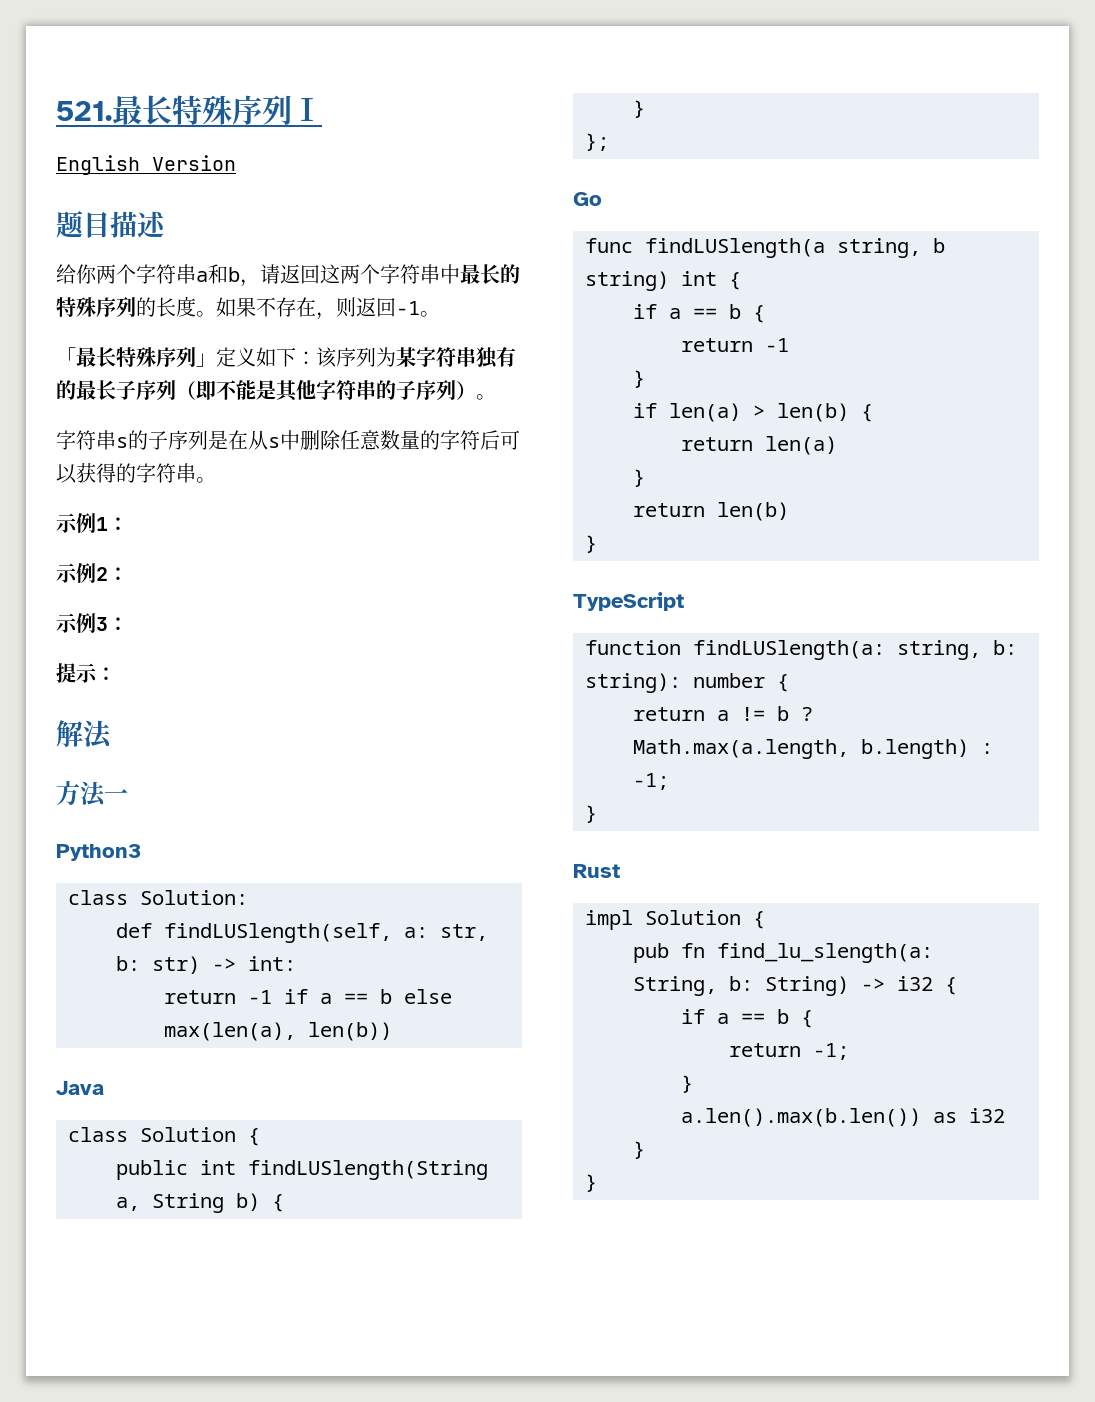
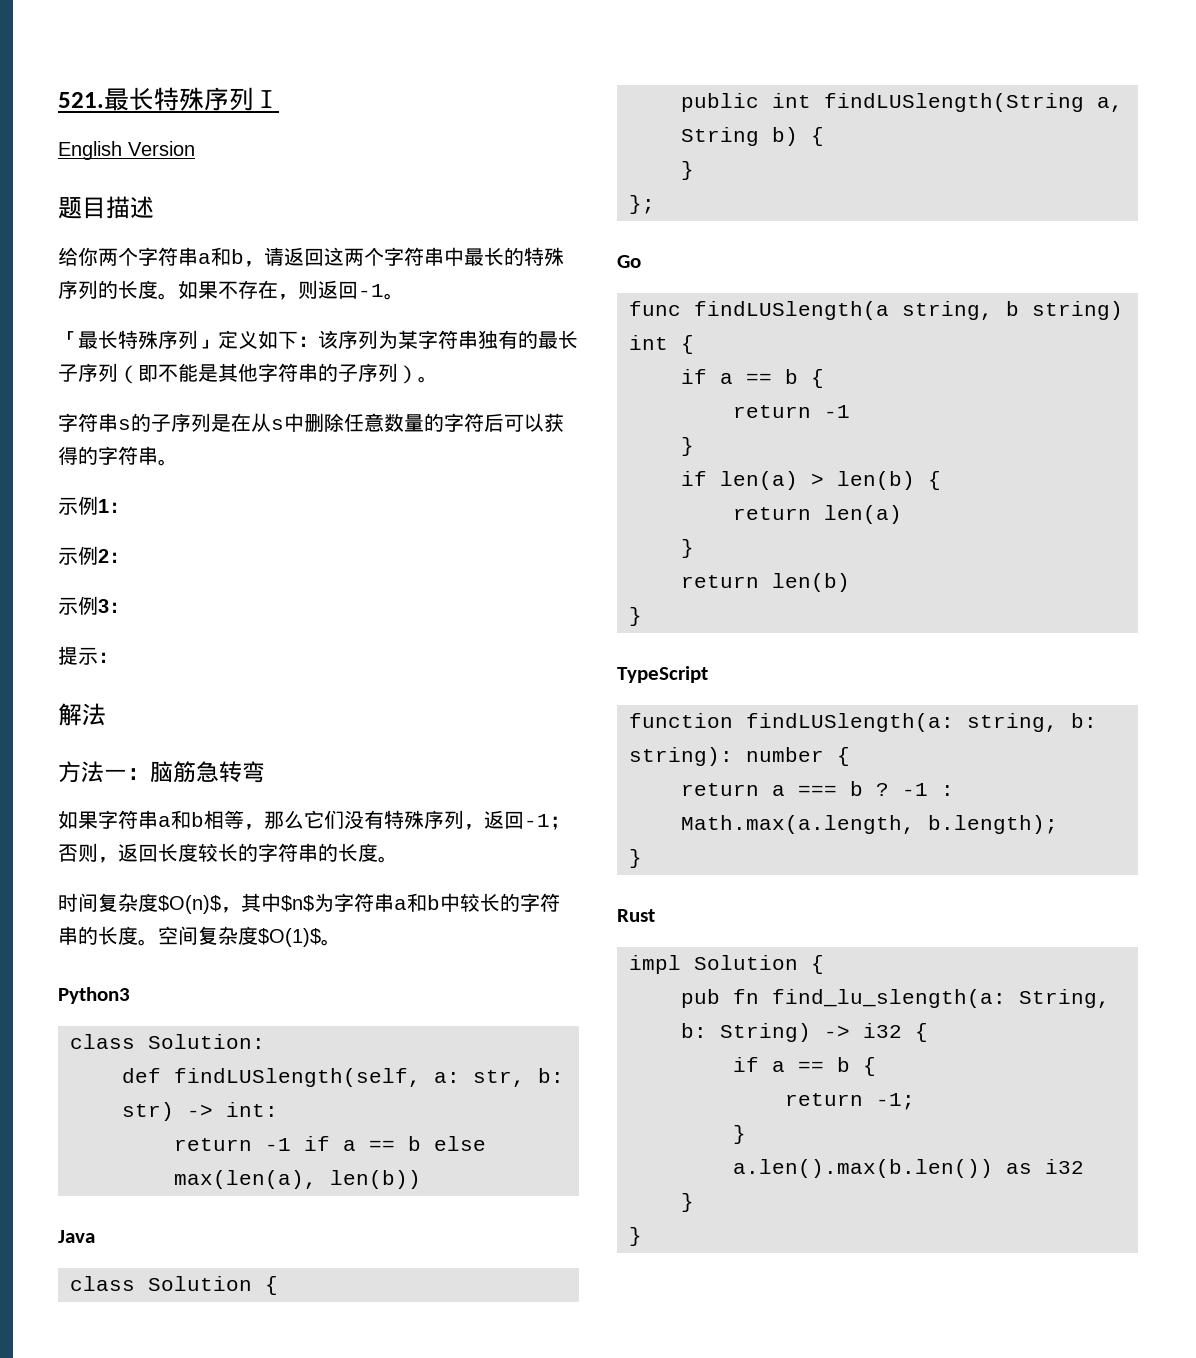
(128, 795) none -> [127,761,265,783] [58,810,570,830] [58,843,398,863] [58,893,560,914] [58,926,341,947] ：脑筋急转弯 // 如果字符串a和b相等，那么它们没有特殊序列，返回-1；否则，返回长度较长的字符串的长度。 // 时间复杂度$O(n)$，其中$n$为字符串a和b中较长的字符串的长度。空间复杂度$O(1)$。
[741,707,765,721] != -> [798,785,837,796] ===
[633,739,993,759] [633,773,669,790] Math.max(a.length, b.length) : -1; -> [902,783,954,796] [681,815,1058,834] -1 : Math.max(a.length, b.length);

